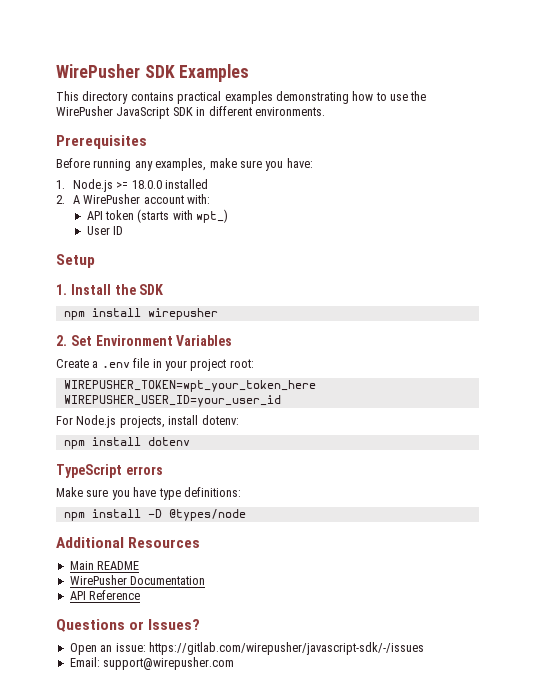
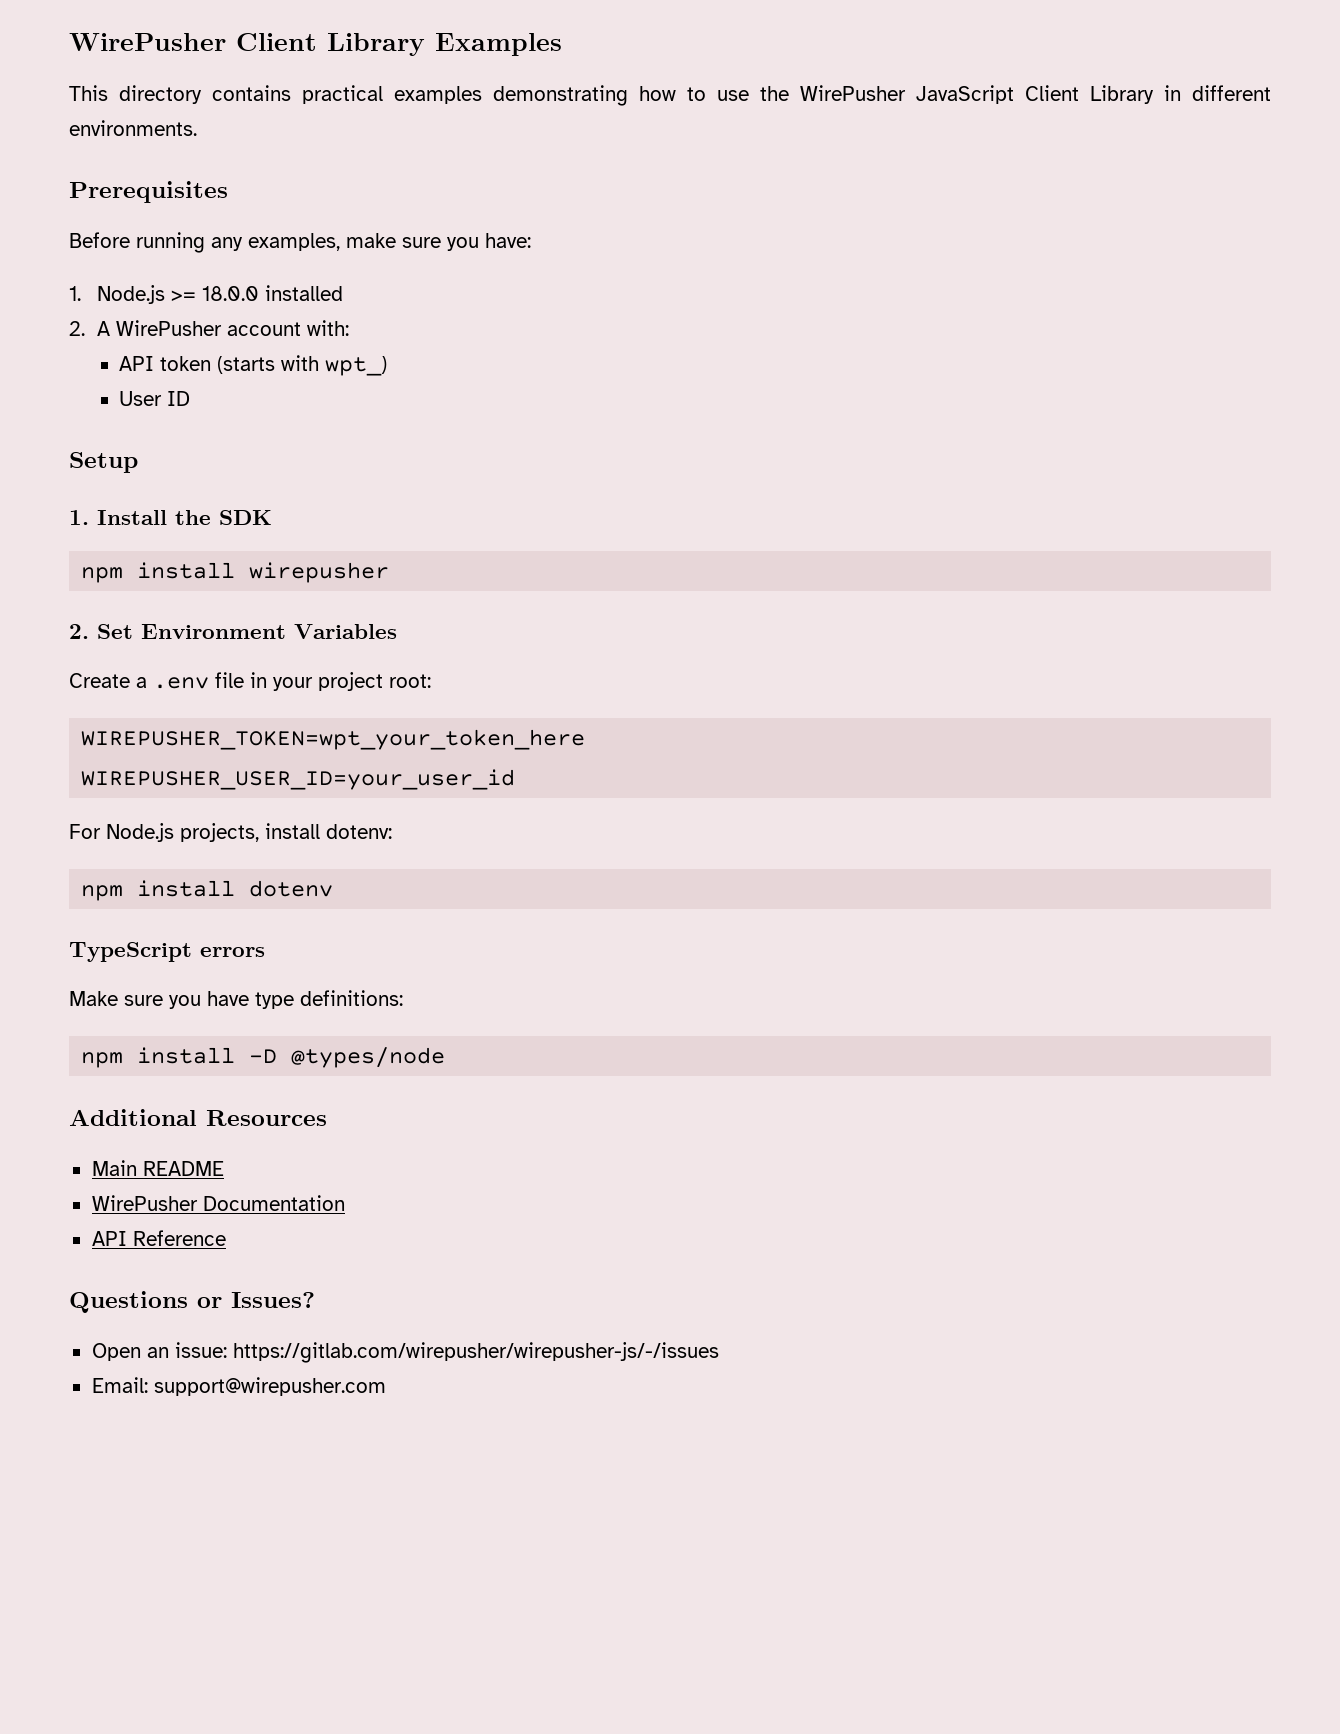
[56,64,175,78] WirePusher SDK -> [69,33,425,56] WirePusher Client Library
[172,107,193,116] SDK -> [1025,85,1154,104] Client Library
[148,642,424,655] https://gitlab.com/wirepusher/javascript-sdk/-/issues -> [232,1342,719,1363] https://gitlab.com/wirepusher/wirepusher-js/-/issues

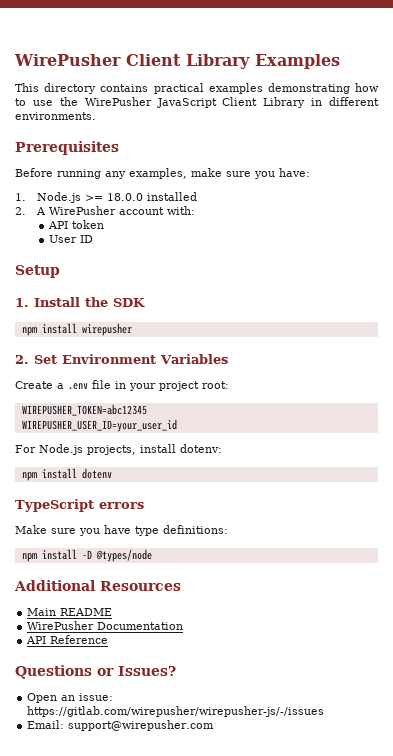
[217,355,388,376] (starts with wpt_) -> (104, 224) none
[81,729,586,750] WIREPUSHER_TOKEN=wpt_your_token_here -> [21,404,147,416] WIREPUSHER_TOKEN=abc12345

